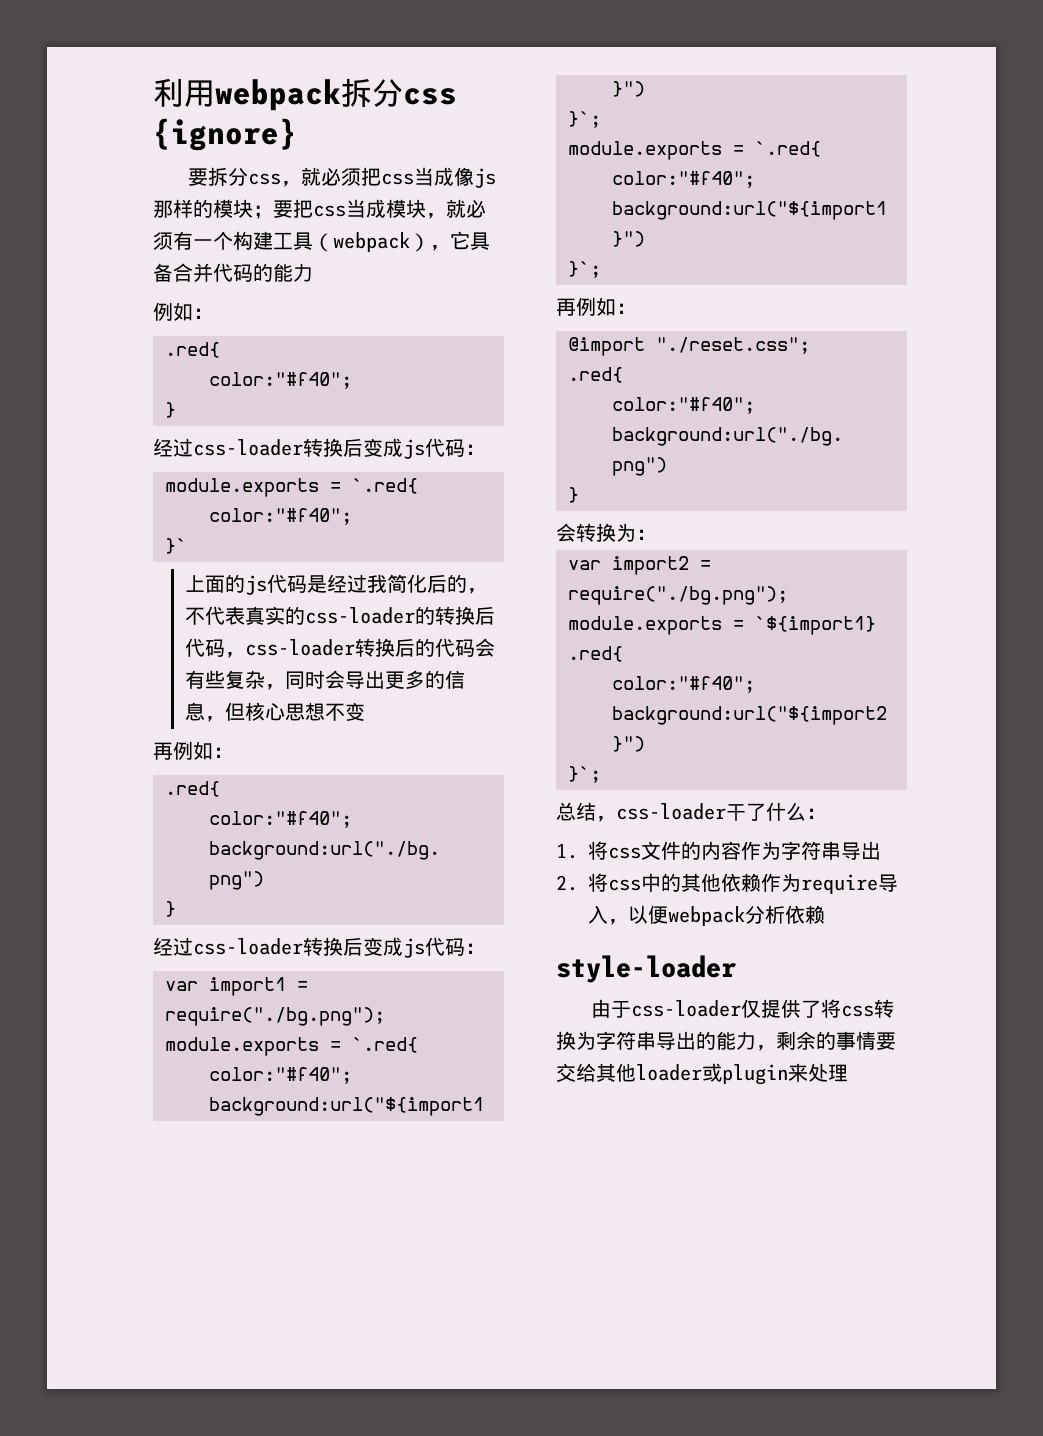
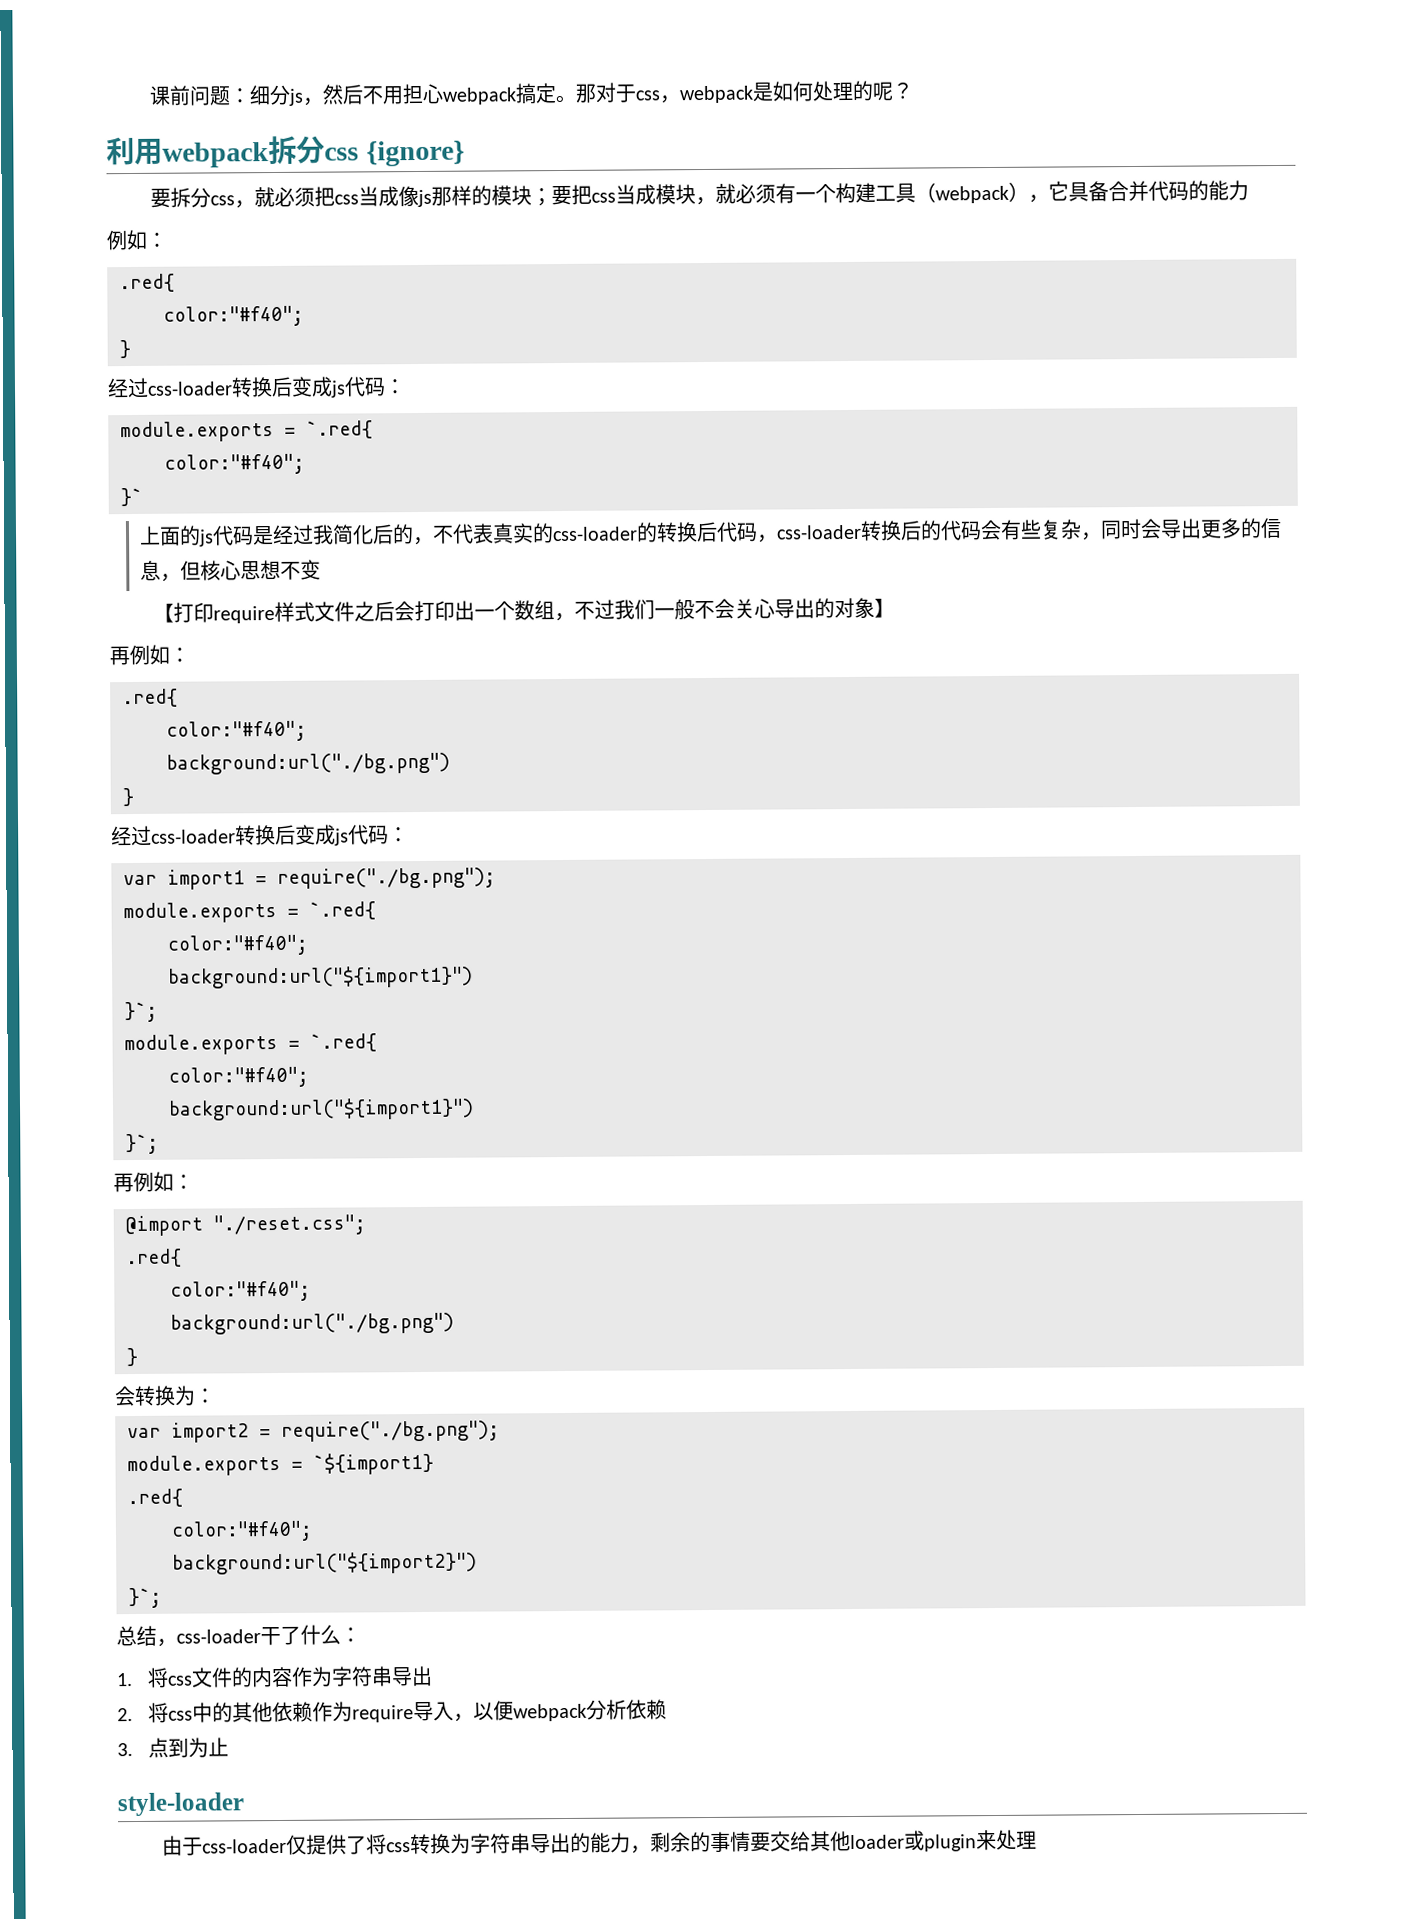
(153, 92) none -> [149,80,914,106] 课前问题：细分js，然后不用担心webpack搞定。那对于css，webpack是如何处理的呢？ //
(365, 711) none -> [153,597,896,624] // 【打印require样式文件之后会打印出一个数组，不过我们一般不会关心导出的对象】
(825, 914) none -> [117,1737,229,1758] // 3.点到为止

